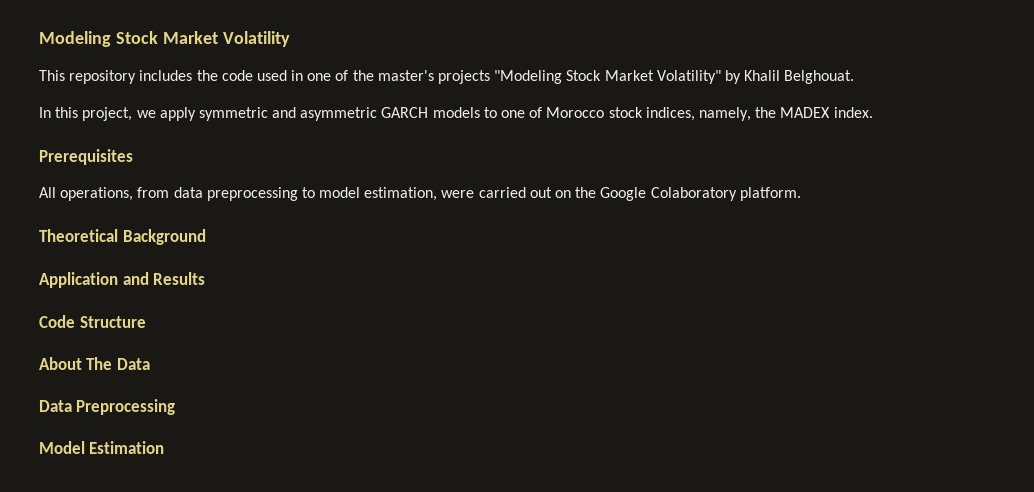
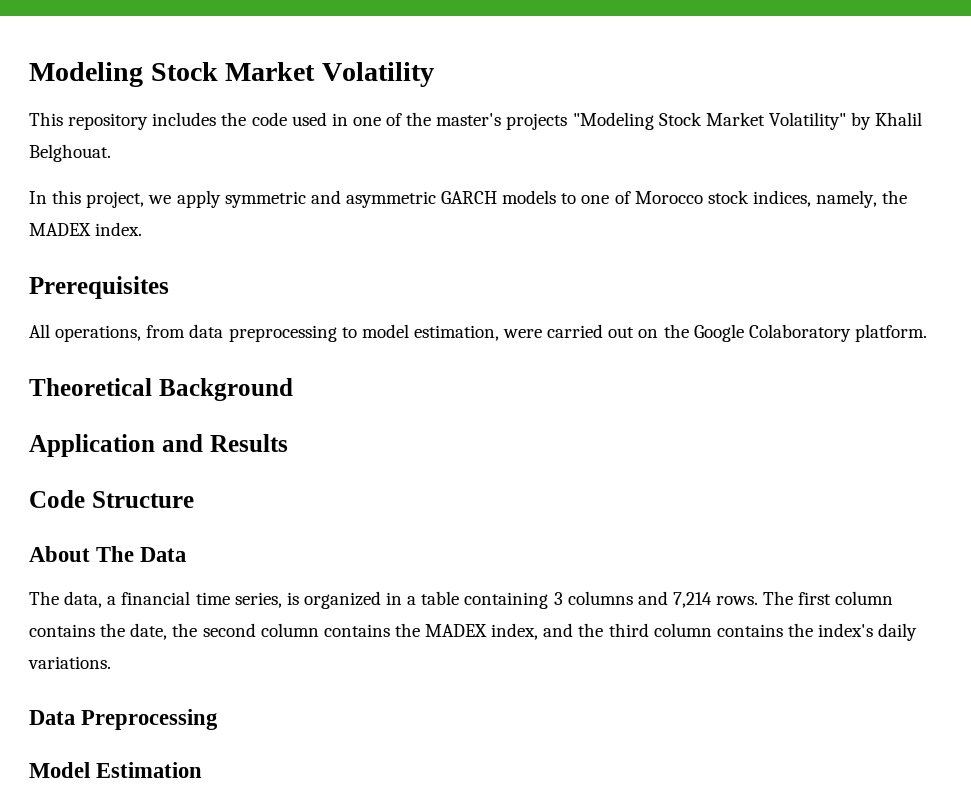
(150, 364) none -> [29,591,894,609] [29,623,918,641] [28,656,111,669] // The data, a financial time series, is organized in a table containing 3 columns and 7,214 rows. The first column contains the date, the second column contains the MADEX index, and the third column contains the index's daily variations.

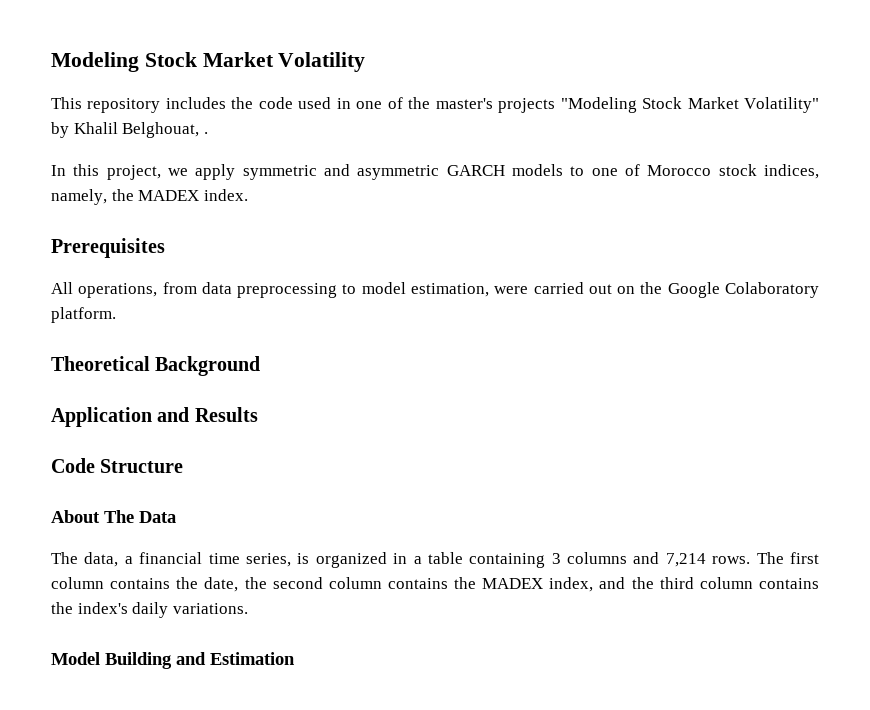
[29,144,111,162] Belghouat. -> [122,122,208,138] Belghouat, .
[29,709,219,730] // Data Preprocessing -> (248, 608) none
(90, 770) none -> [105,652,206,669] Building and

